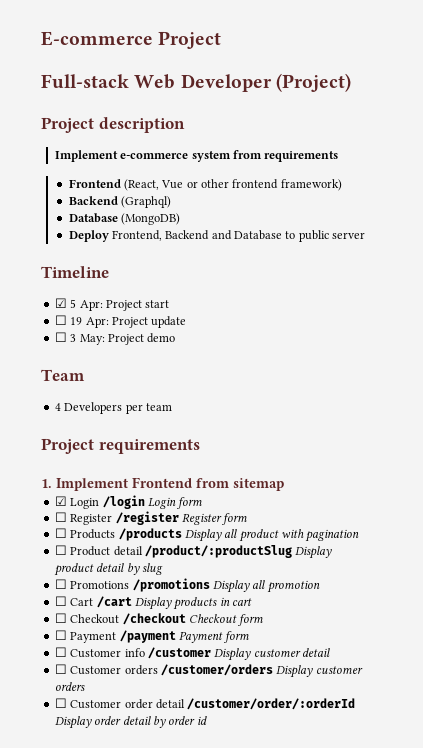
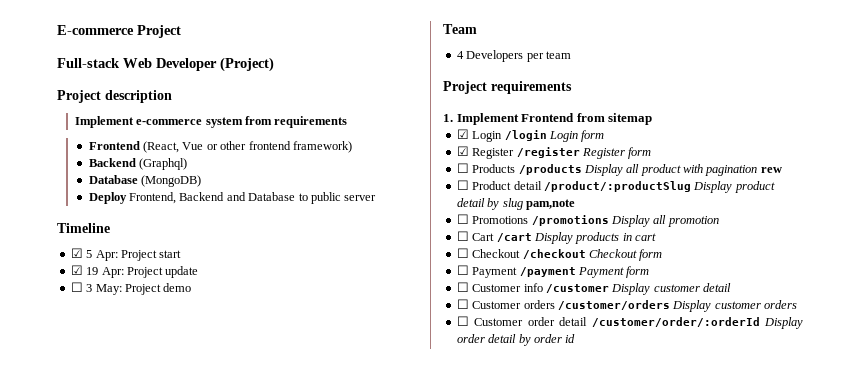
[54,315,67,325] ☐ -> [70,265,83,275] ☑
[54,512,67,522] ☐ -> [456,146,469,156] ☑
(360, 535) none -> [760,167,782,173] rew
(163, 569) none -> [525,199,575,210] pam,note

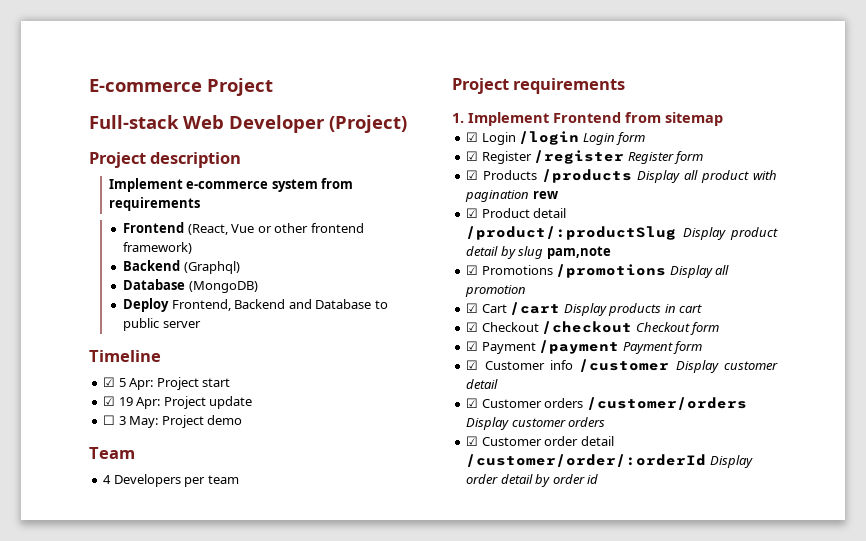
[456,163,469,173] ☐ -> [466,170,479,180] ☑
[456,180,469,190] ☐ -> [466,208,479,218] ☑
[456,214,469,224] ☐ -> [466,265,479,275] ☑
[456,231,469,241] ☐ -> [466,303,479,313] ☑
[456,248,469,258] ☐ -> [466,322,479,332] ☑
[456,265,469,275] ☐ -> [466,341,479,351] ☑
[456,282,469,292] ☐ -> [466,360,479,370] ☑
[456,299,469,309] ☐ -> [466,398,479,408] ☑
[456,316,469,326] ☐ -> [466,436,479,446] ☑

